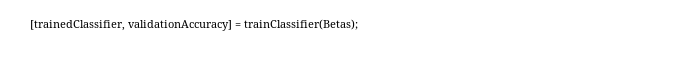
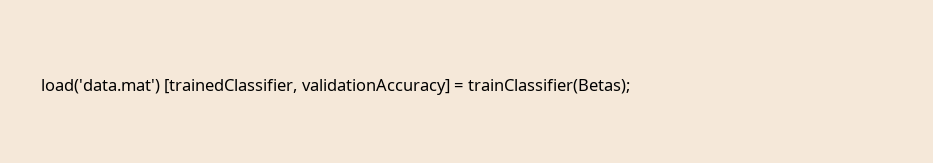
(30, 25) none -> [41,79,160,94] load('data.mat')

